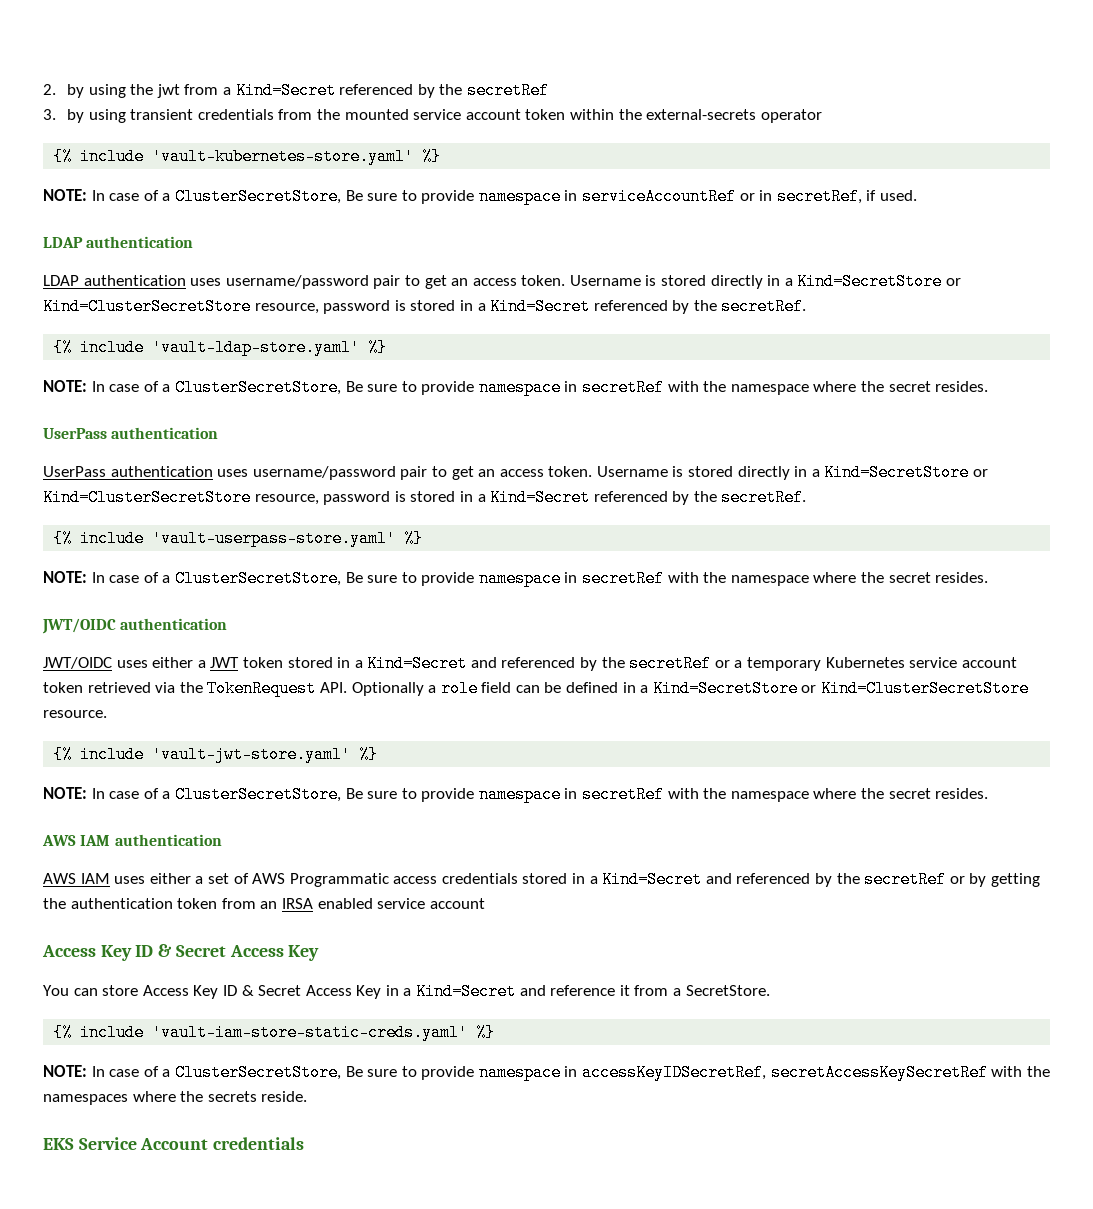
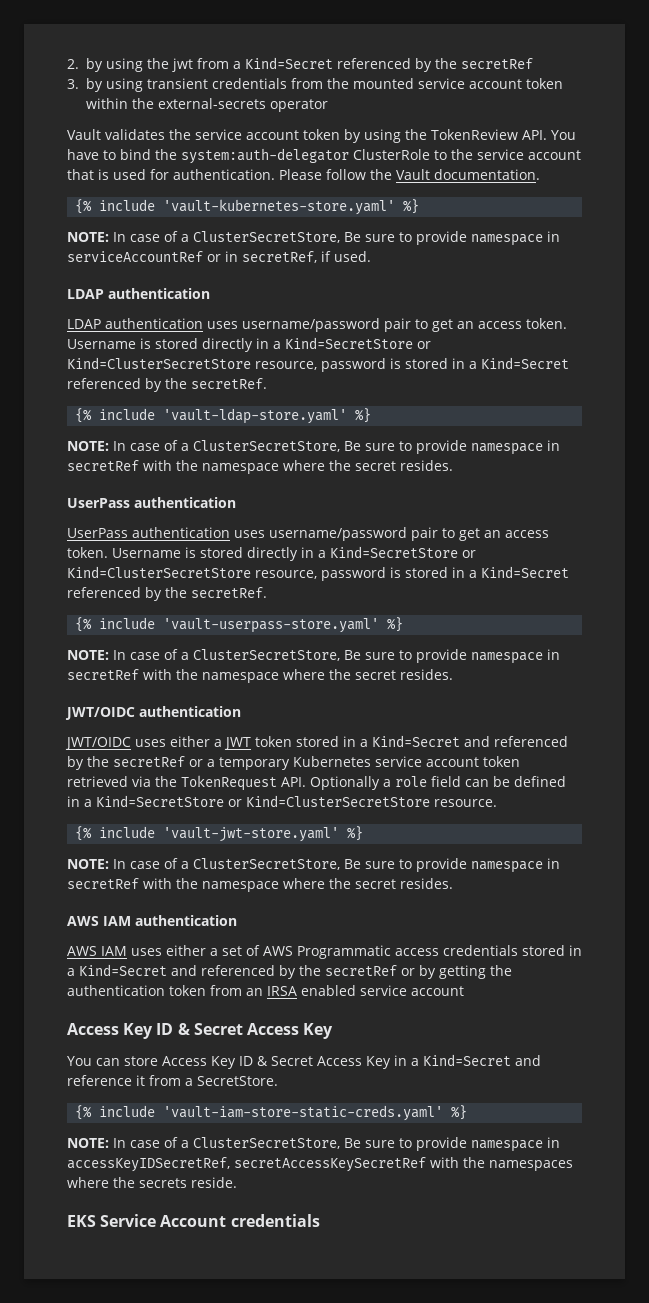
(822, 116) none -> [67,129,576,143] [67,148,581,164] [67,169,540,180] // Vault validates the service account token by using the TokenReview API. You have to bind the system:auth-delegator ClusterRole to the service account that is used for authentication. Please follow the Vault documentation.

